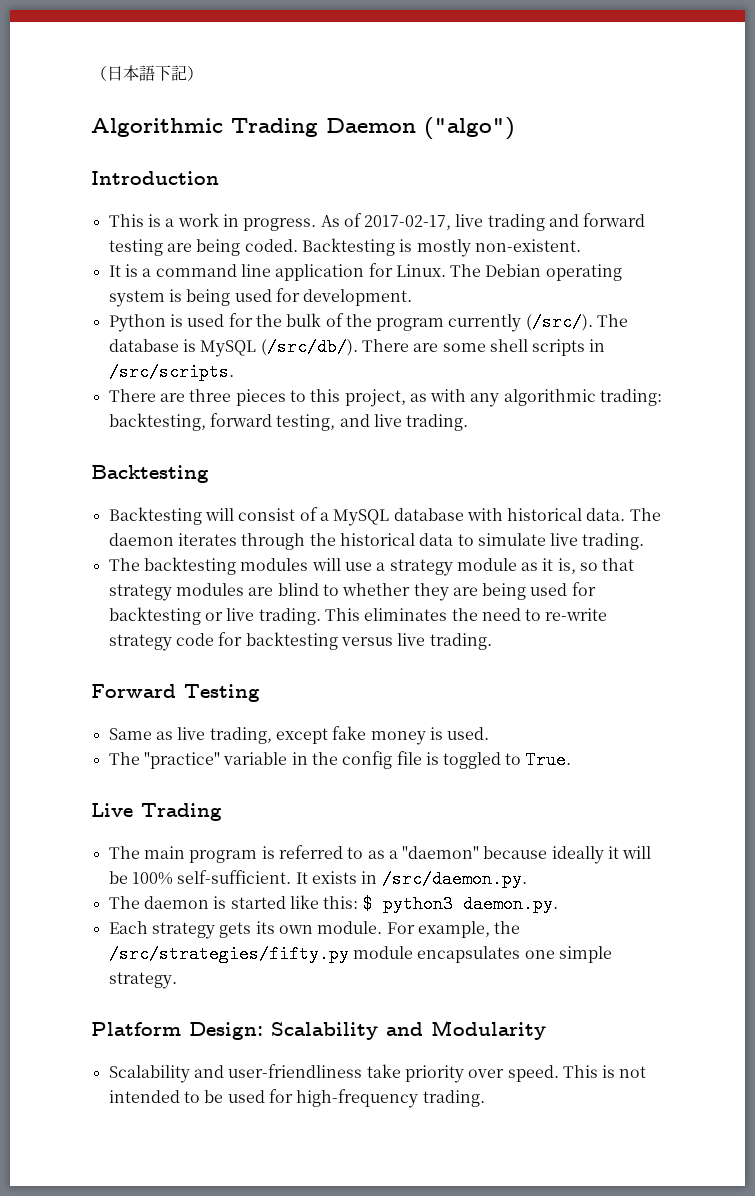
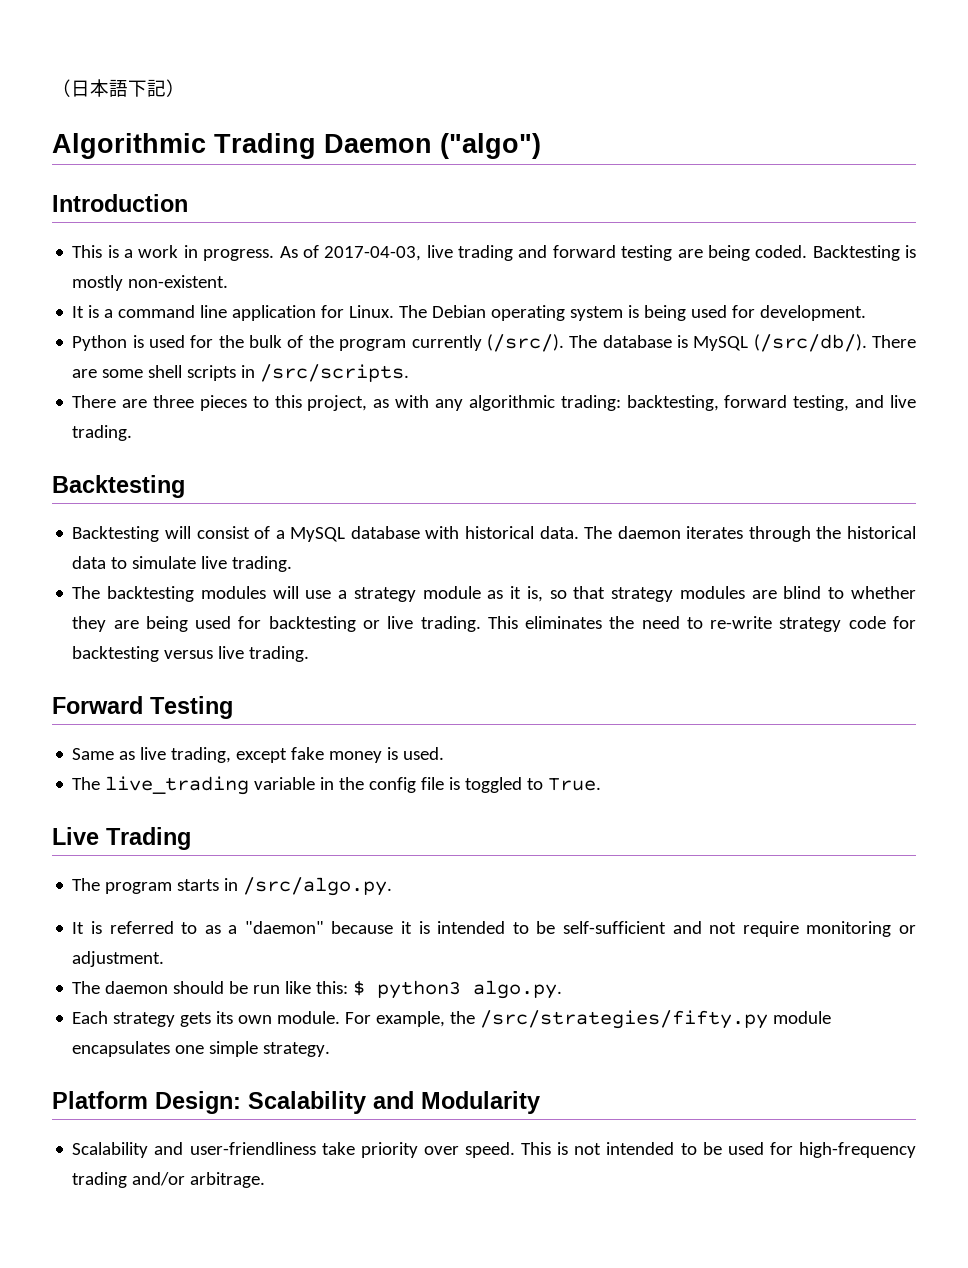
[364,215,452,230] 2017-02-17, -> [324,246,422,261] 2017-04-03,
[143,752,220,769] "practice" -> [105,776,250,795] live_trading
[143,846,258,863] main program -> [105,877,393,896] [72,922,85,934] program starts in /src/algo.py. // It
[551,846,652,864] [108,870,527,888] [108,896,286,909] ideally it will be 100% self-sufficient. It exists in /src/daemon.py. // The daemon is started -> [401,921,916,937] [72,951,165,967] [72,981,281,994] it is intended to be self-sufficient and not require monitoring or adjustment. // The daemon should be run
[462,895,558,913] daemon.py. -> [473,980,563,999] algo.py.
[422,1090,485,1107] trading. -> [72,1172,266,1188] trading and/or arbitrage.

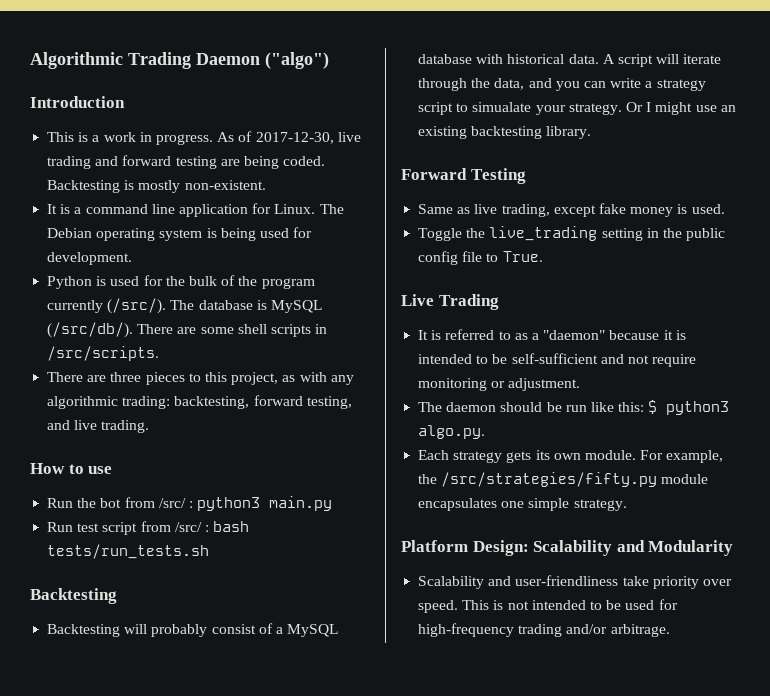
[52,79,185,97] （日本語下記） // -> (30, 60) none
[324,246,422,261] 2017-04-03, -> [255,132,334,144] 2017-12-30,
(133, 433) none -> [30,463,113,474] [47,496,333,511] [47,521,250,535] [47,544,210,559] // How to use // Run the bot from /src/ : python3 main.py // Run test script from /src/ : bash tests/run_tests.sh
(191, 532) none -> [151,624,208,637] probably
[584,526,917,542] [72,556,293,572] [72,586,916,602] [72,616,916,632] [72,646,310,662] The daemon iterates through the historical data to simulate live trading. // The backtesting modules will use a strategy module as it is, so that strategy modules are blind to whether they are being used for backtesting or live trading. This eliminates the need to re-write strategy code for backtesting versus live trading. -> [602,54,722,67] [418,78,706,91] [418,102,736,115] [418,126,592,139] A script will iterate through the data, and you can write a strategy script to simualate your strategy. Or I might use an existing backtesting library.
[72,776,316,795] The live_trading variable -> [418,226,643,241] Toggle the live_trading setting
(365, 783) none -> [686,228,726,241] public
[449,777,523,793] is toggled -> (483, 256) none
[72,877,393,896] // The program starts in /src/algo.py. -> (499, 302) none

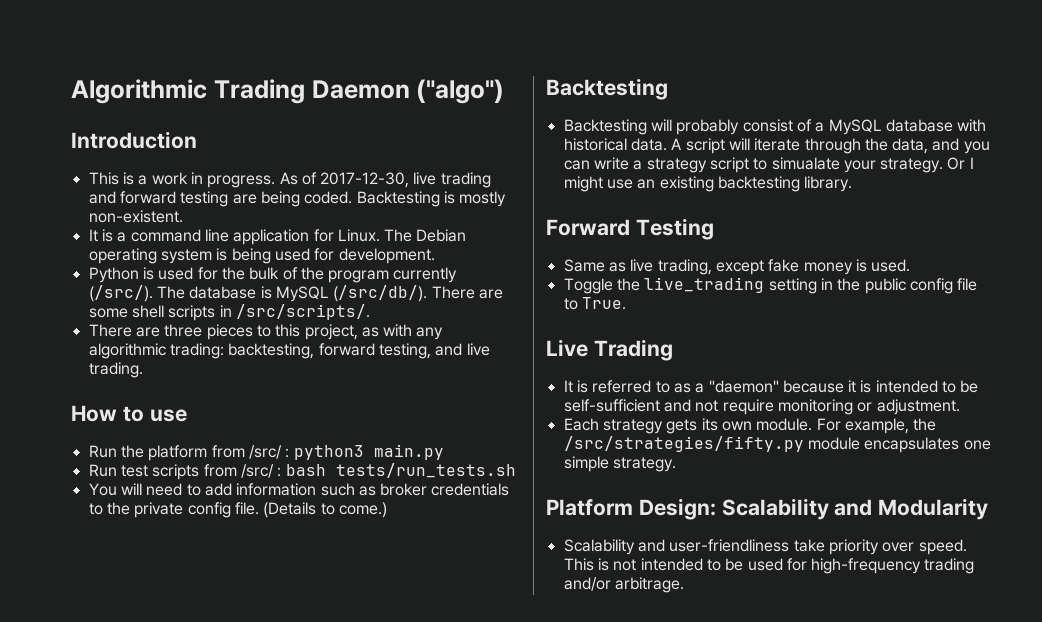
[47,346,160,361] /src/scripts. -> [235,304,370,320] /src/scripts/.
[100,498,122,508] bot -> [148,445,208,461] platform
[102,522,138,535] script -> [152,464,200,480] scripts
(210, 551) none -> [88,483,510,496] [88,502,387,518] // You will need to add information such as broker credentials to the private config file. (Details to come.)
[418,400,730,415] [418,425,486,439] // The daemon should be run like this: $ python3 algo.py. -> (960, 407) none

